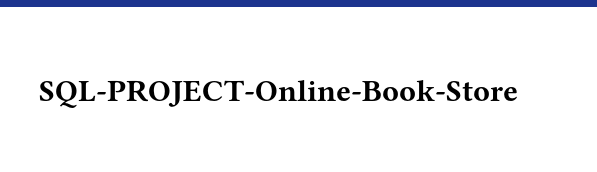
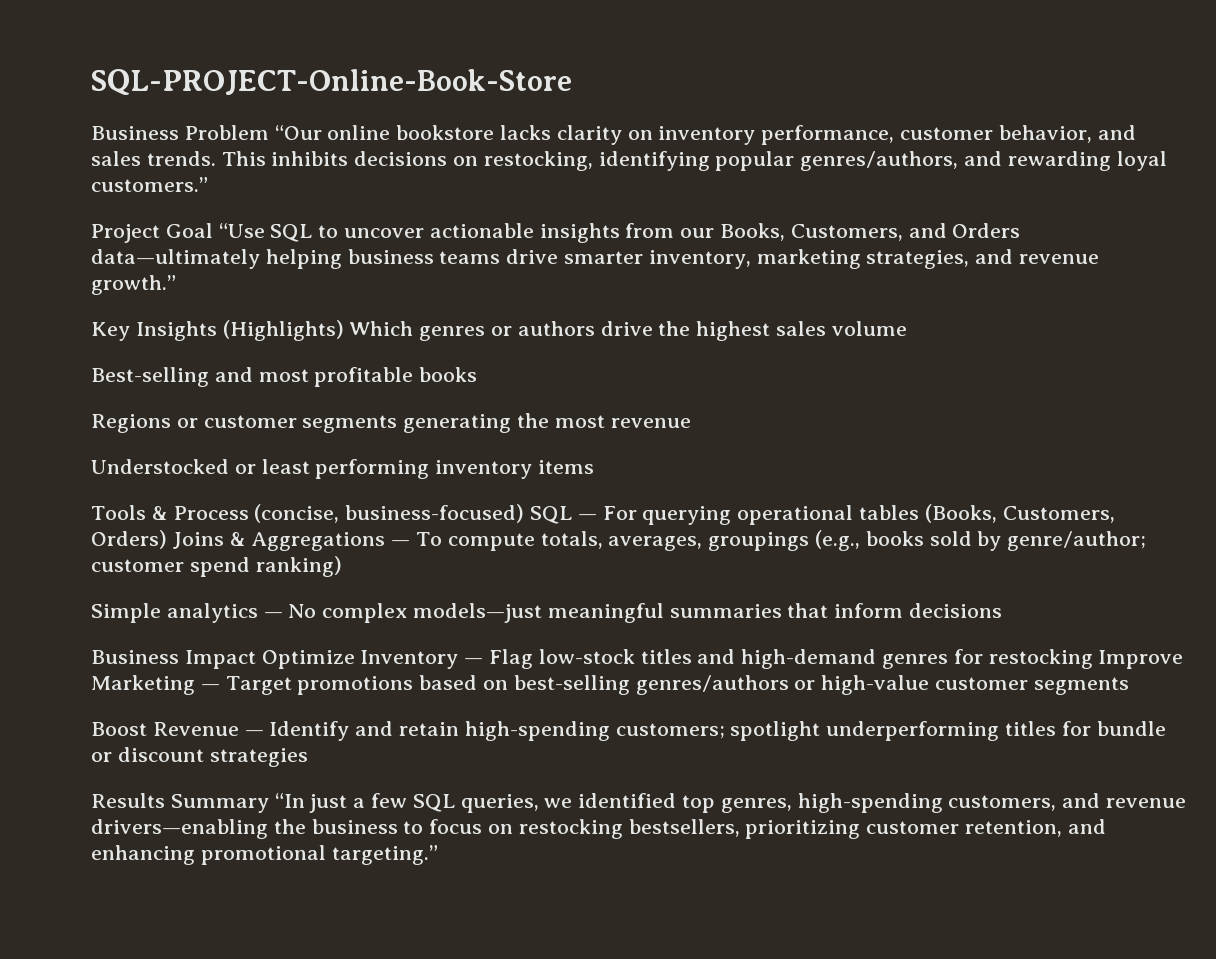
(518, 94) none -> [91,125,1136,145] [91,151,1167,171] [91,177,208,192] [91,223,1021,243] [91,249,1100,269] [91,275,176,295] [91,320,907,341] [91,367,478,387] [91,413,691,433] [91,459,595,479] [91,504,1115,525] [91,530,1147,551] [91,556,342,577] [91,603,1003,623] [91,649,1184,669] [91,675,1129,695] [91,721,1166,741] [91,747,308,767] [91,793,1187,813] [91,819,1106,839] [91,845,438,865] // Business Problem “Our online bookstore lacks clarity on inventory performance, customer behavior, and sales trends. This inhibits decisions on restocking, identifying popular genres/authors, and rewarding loyal customers.” // Project Goal “Use SQL to uncover actionable insights from our Books, Customers, and Orders data—ultimately helping business teams drive smarter inventory, marketing strategies, and revenue growth.” // Key Insights (Highlights) Which genres or authors drive the highest sales volume // Best-selling and most profitable books // Regions or customer segments generating the most revenue // Understocked or least performing inventory items // Tools & Process (concise, business-focused) SQL — For querying operational tables (Books, Customers, Orders) Joins & Aggregations — To compute totals, averages, groupings (e.g., books sold by genre/author; customer spend ranking) // Simple analytics — No complex models—just meaningful summaries that inform decisions // Business Impact Optimize Inventory — Flag low-stock titles and high-demand genres for restocking Improve Marketing — Target promotions based on best-selling genres/authors or high-value customer segments // Boost Revenue — Identify and retain high-spending customers; spotlight underperforming titles for bundle or discount strategies // Results Summary “In just a few SQL queries, we identified top genres, high-spending customers, and revenue drivers—enabling the business to focus on restocking bestsellers, prioritizing customer retention, and enhancing promotional targeting.”

